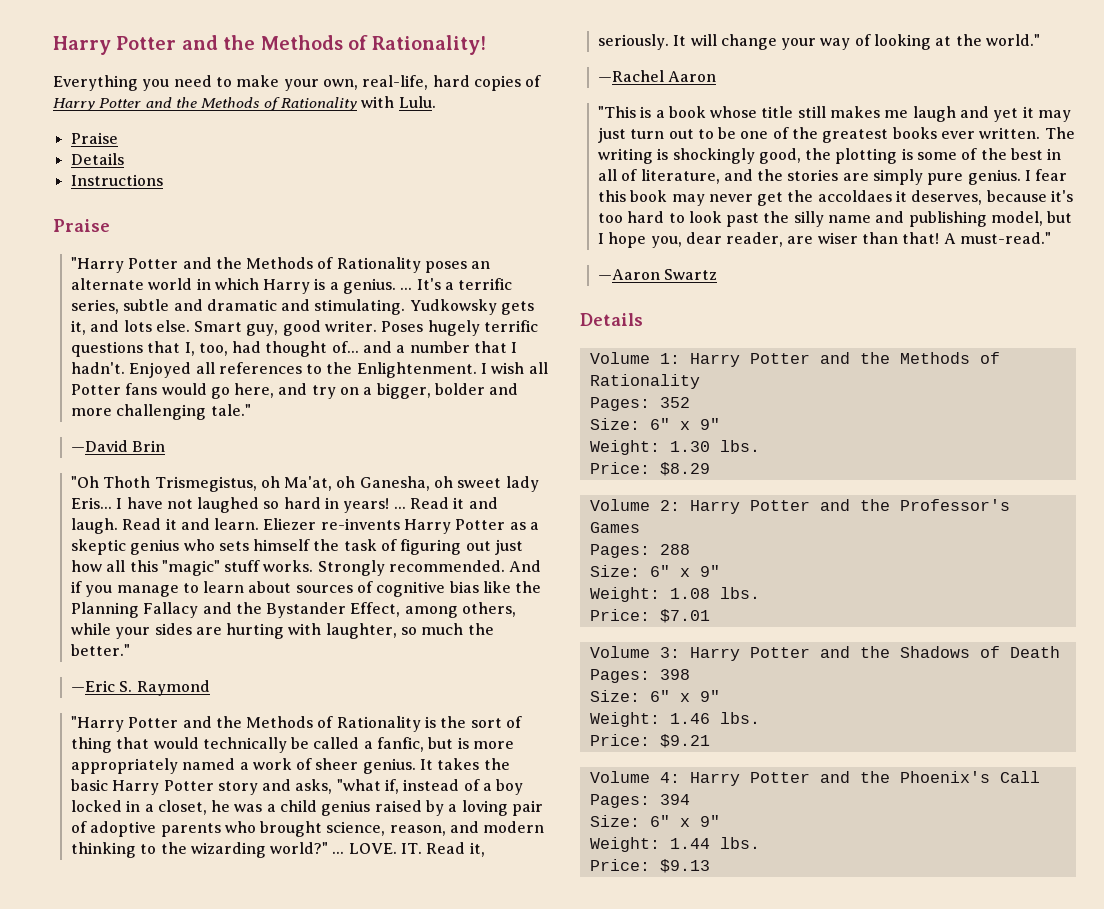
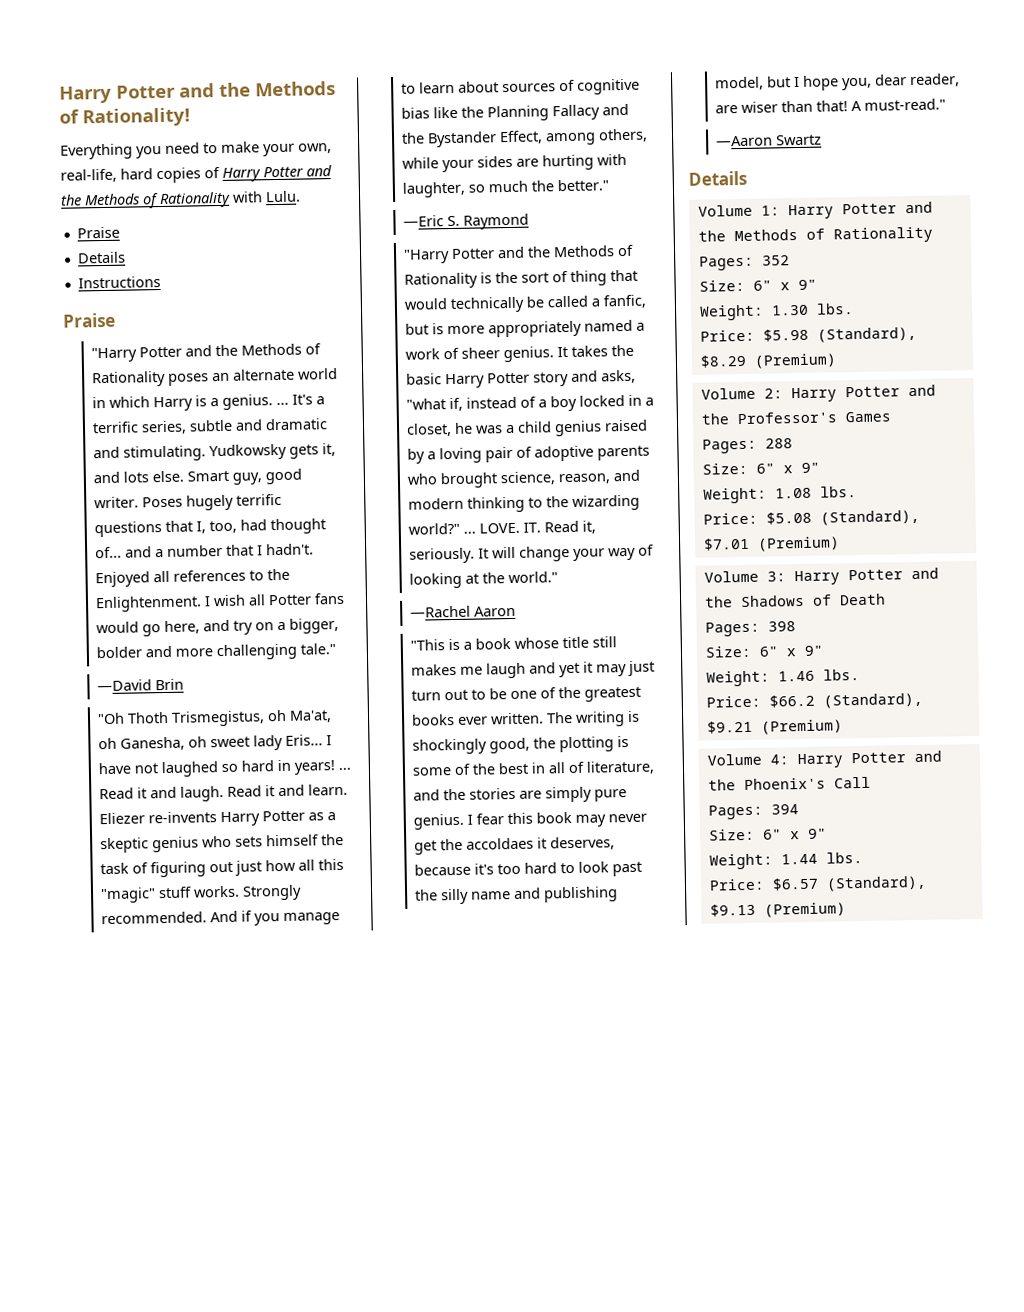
(650, 468) none -> [762,326,917,343] $5.98 (Standard),
(710, 469) none -> [753,353,837,369] (Premium)
(650, 615) none -> [765,509,920,526] $5.08 (Standard),
(710, 616) none -> [756,536,840,552] (Premium)
(650, 740) none -> [768,692,923,709] $66.2 (Standard),
(710, 741) none -> [760,719,843,735] (Premium)
[659,859,710,873] $9.13 -> [771,875,927,892] [709,902,846,918] $6.57 (Standard), $9.13 (Premium)

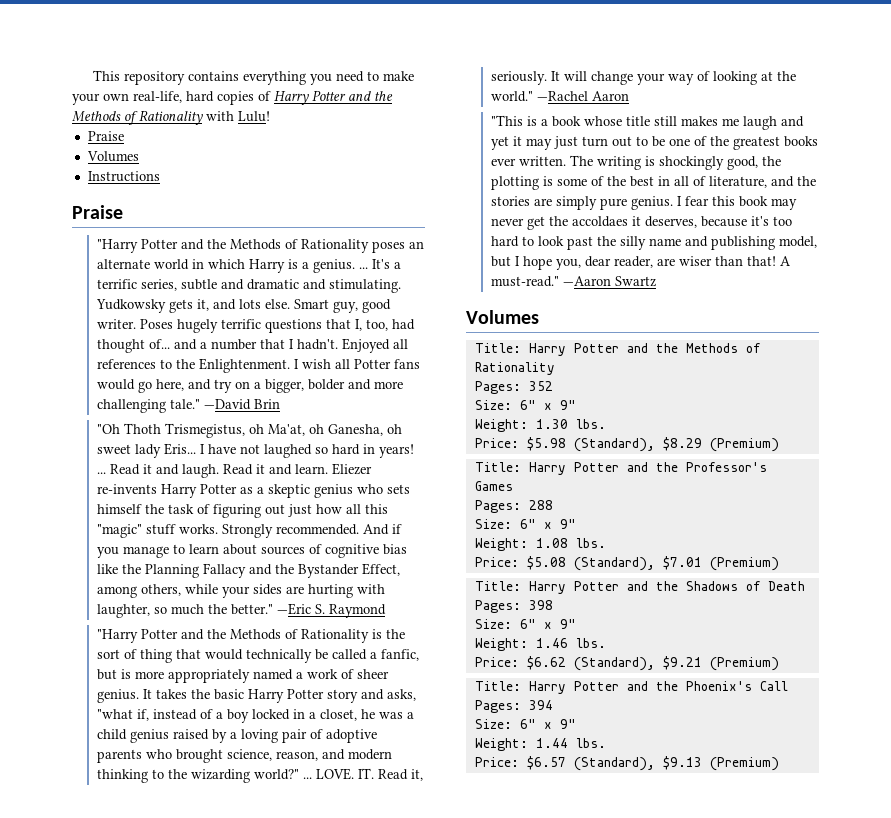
[59,80,336,104] [59,107,190,128] [60,143,133,160] Harry Potter and the Methods of Rationality! // Everything -> [93,70,307,85] This repository contains everything
[298,143,332,154] own, -> [103,93,129,101] own
[265,190,301,203] [76,226,120,239] [76,251,126,264] Lulu. // Praise // Details -> [238,111,270,122] [87,131,124,141] [86,151,139,162] Lulu! // Praise // Volumes
(337, 649) // -> (201, 404) none
(610, 185) // -> (274, 609) none
(559, 577) // -> (534, 96) none
(947, 104) // -> (560, 281) none
[688,170,747,186] [697,204,780,217] Details // Volume 1: -> [466,310,539,324] [474,343,521,353] Volumes // Title:
[700,387,783,400] Volume 2: -> [474,462,521,472] Title:
[703,570,786,583] Volume 3: -> [474,581,521,591] Title:
[768,694,815,708] $66.2 -> [526,656,566,670] $6.62
[706,753,789,766] Volume 4: -> [474,681,521,691] Title:

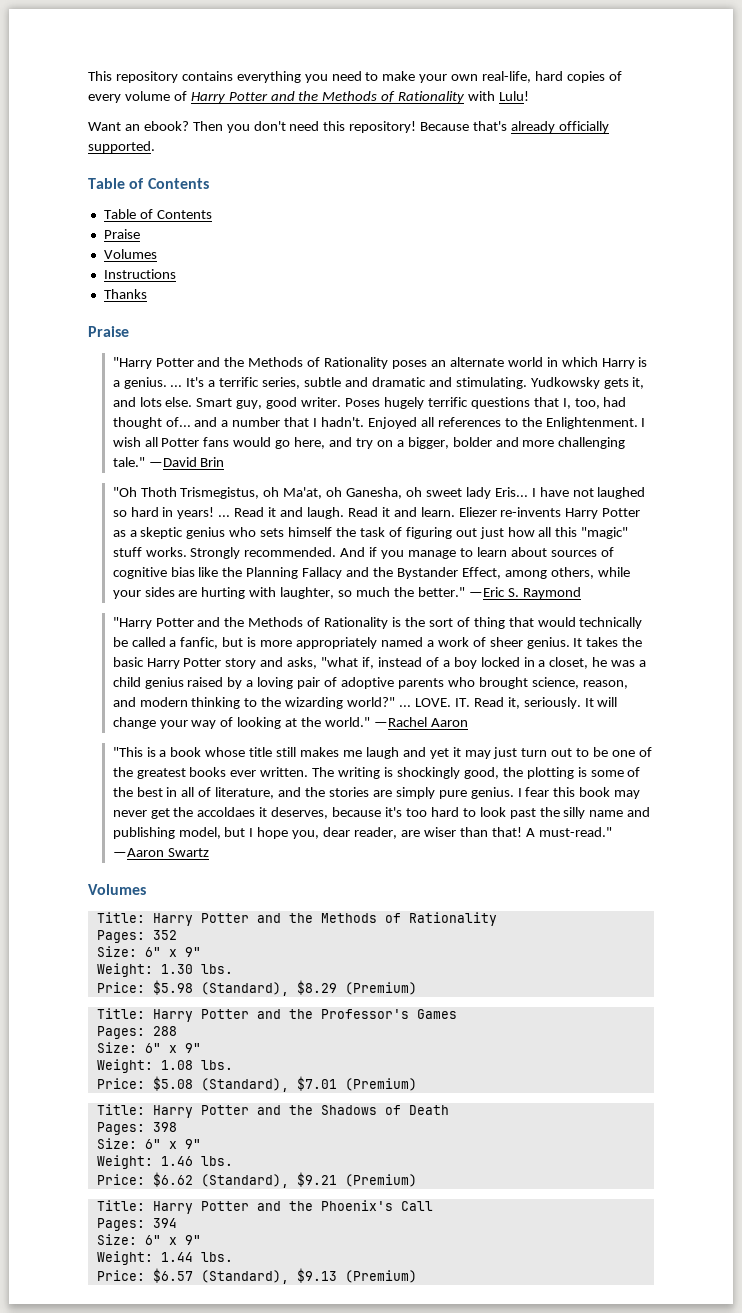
(271, 96) none -> [88,91,187,103] every volume of
(270, 116) none -> [88,121,609,133] [88,141,155,153] [88,178,209,189] [103,209,212,219] // Want an ebook? Then you don't need this repository! Because that's already officially supported. // Table of Contents // Table of Contents
(160, 176) none -> [103,289,147,299] // Thanks

